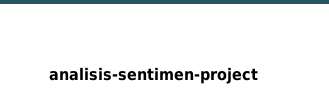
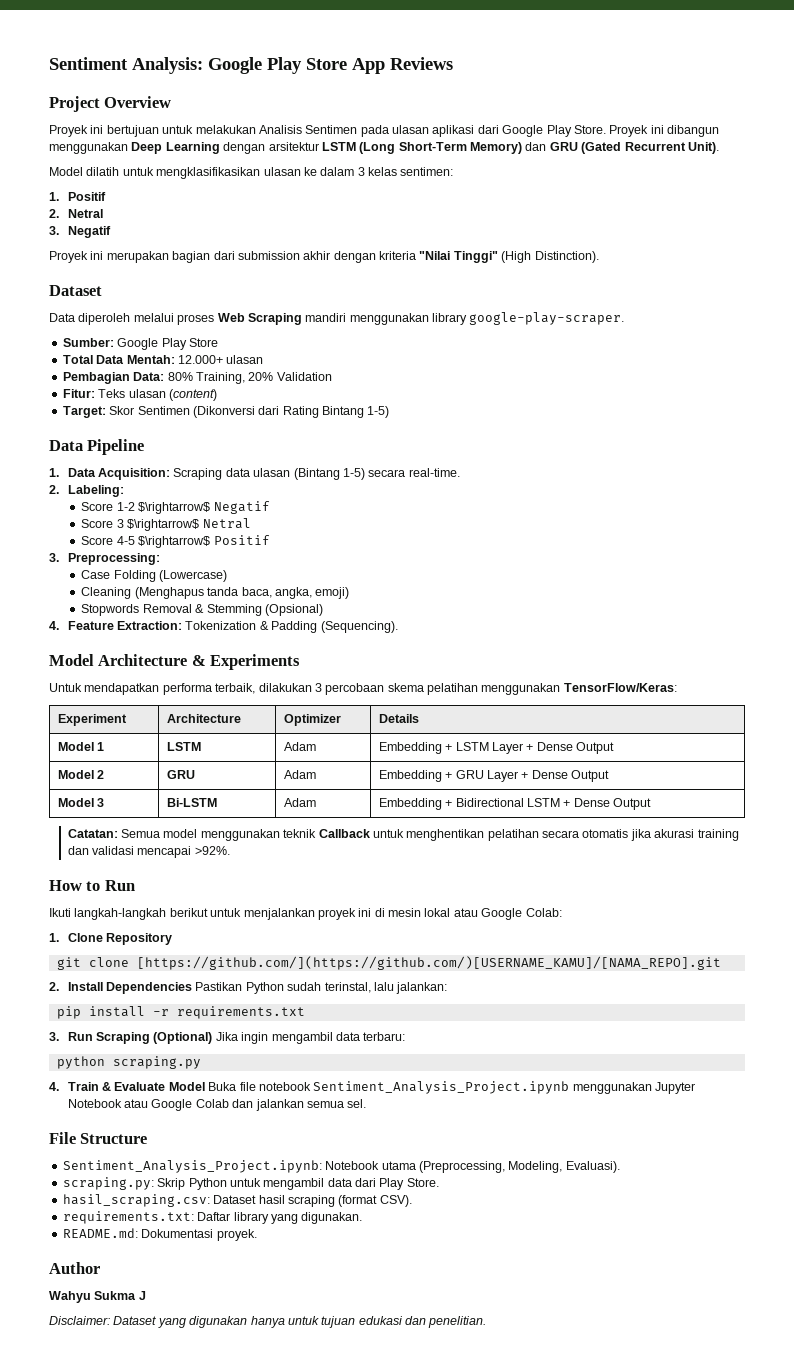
[49,67,258,84] analisis-sentimen-project -> [49,57,453,74] [49,96,172,112] [49,125,719,137] [49,142,719,154] [49,167,454,179] [49,192,106,201] [49,209,103,218] [49,226,111,238] [49,251,599,263] [49,285,102,296] [49,312,625,325] [62,338,218,350] [62,355,264,364] [62,372,332,384] [62,389,217,401] [62,406,390,418] [49,439,145,455] [49,468,460,480] [49,485,124,497] [81,501,270,514] [81,518,251,531] [81,535,270,548] [49,553,160,565] [81,570,228,582] [81,587,350,599] [81,604,323,616] [49,621,398,633] [49,654,301,670] [49,683,677,695] [57,714,127,726] [166,714,241,723] [283,714,341,726] [378,714,419,723] [57,742,105,751] [166,742,201,751] [283,742,316,751] [378,742,615,754] [57,770,105,779] [166,770,195,779] [283,770,316,779] [378,770,610,782] [57,798,105,807] [166,798,217,807] [283,798,316,807] [378,798,652,810] [67,829,739,841] [67,846,230,858] [49,880,135,891] [49,908,562,920] [49,933,173,945] [56,956,721,970] [49,982,448,994] [56,1006,305,1019] [49,1032,406,1044] [56,1056,201,1069] [49,1081,696,1094] [67,1099,367,1111] [49,1132,148,1144] [62,1160,620,1173] [62,1177,439,1190] [62,1194,412,1207] [62,1211,363,1224] [62,1228,257,1241] [49,1262,100,1274] [49,1291,146,1303] [49,1316,487,1328] Sentiment Analysis: Google Play Store App Reviews // Project Overview // Proyek ini bertujuan untuk melakukan Analisis Sentimen pada ulasan aplikasi dari Google Play Store. Proyek ini dibangun menggunakan Deep Learning dengan arsitektur LSTM (Long Short-Term Memory) dan GRU (Gated Recurrent Unit). // Model dilatih untuk mengklasifikasikan ulasan ke dalam 3 kelas sentimen: // 1. Positif // 2. Netral // 3. Negatif // Proyek ini merupakan bagian dari submission akhir dengan kriteria "Nilai Tinggi" (High Distinction). // Dataset // Data diperoleh melalui proses Web Scraping mandiri menggunakan library google-play-scraper. // Sumber: Google Play Store // Total Data Mentah: 12.000+ ulasan // Pembagian Data: 80% Training, 20% Validation // Fitur: Teks ulasan (content) // Target: Skor Sentimen (Dikonversi dari Rating Bintang 1-5) // Data Pipeline // 1. Data Acquisition: Scraping data ulasan (Bintang 1-5) secara real-time. // 2. Labeling: // Score 1-2 $\rightarrow$ Negatif // Score 3 $\rightarrow$ Netral // Score 4-5 $\rightarrow$ Positif // 3. Preprocessing: // Case Folding (Lowercase) // Cleaning (Menghapus tanda baca, angka, emoji) // Stopwords Removal & Stemming (Opsional) // 4. Feature Extraction: Tokenization & Padding (Sequencing). // Model Architecture & Experiments // Untuk mendapatkan performa terbaik, dilakukan 3 percobaan skema pelatihan menggunakan TensorFlow/Keras: // Experiment | Architecture | Optimizer | Details // Model 1 | LSTM | Adam | Embedding + LSTM Layer + Dense Output // Model 2 | GRU | Adam | Embedding + GRU Layer + Dense Output // Model 3 | Bi-LSTM | Adam | Embedding + Bidirectional LSTM + Dense Output // Catatan: Semua model menggunakan teknik Callback untuk menghentikan pelatihan secara otomatis jika akurasi training dan validasi mencapai >92%. // How to Run // Ikuti langkah-langkah berikut untuk menjalankan proyek ini di mesin lokal atau Google Colab: // 1. Clone Repository // git clone [https://github.com/](https://github.com/)[USERNAME_KAMU]/[NAMA_REPO].git // 2. Install Dependencies Pastikan Python sudah terinstal, lalu jalankan: // pip install -r requirements.txt // 3. Run Scraping (Optional) Jika ingin mengambil data terbaru: // python scraping.py // 4. Train & Evaluate Model Buka file notebook Sentiment_Analysis_Project.ipynb menggunakan Jupyter Notebook atau Google Colab dan jalankan semua sel. // File Structure // Sentiment_Analysis_Project.ipynb: Notebook utama (Preprocessing, Modeling, Evaluasi). // scraping.py: Skrip Python untuk mengambil data dari Play Store. // hasil_scraping.csv: Dataset hasil scraping (format CSV). // requirements.txt: Daftar library yang digunakan. // README.md: Dokumentasi proyek. // Author // Wahyu Sukma J // Disclaimer: Dataset yang digunakan hanya untuk tujuan edukasi dan penelitian.

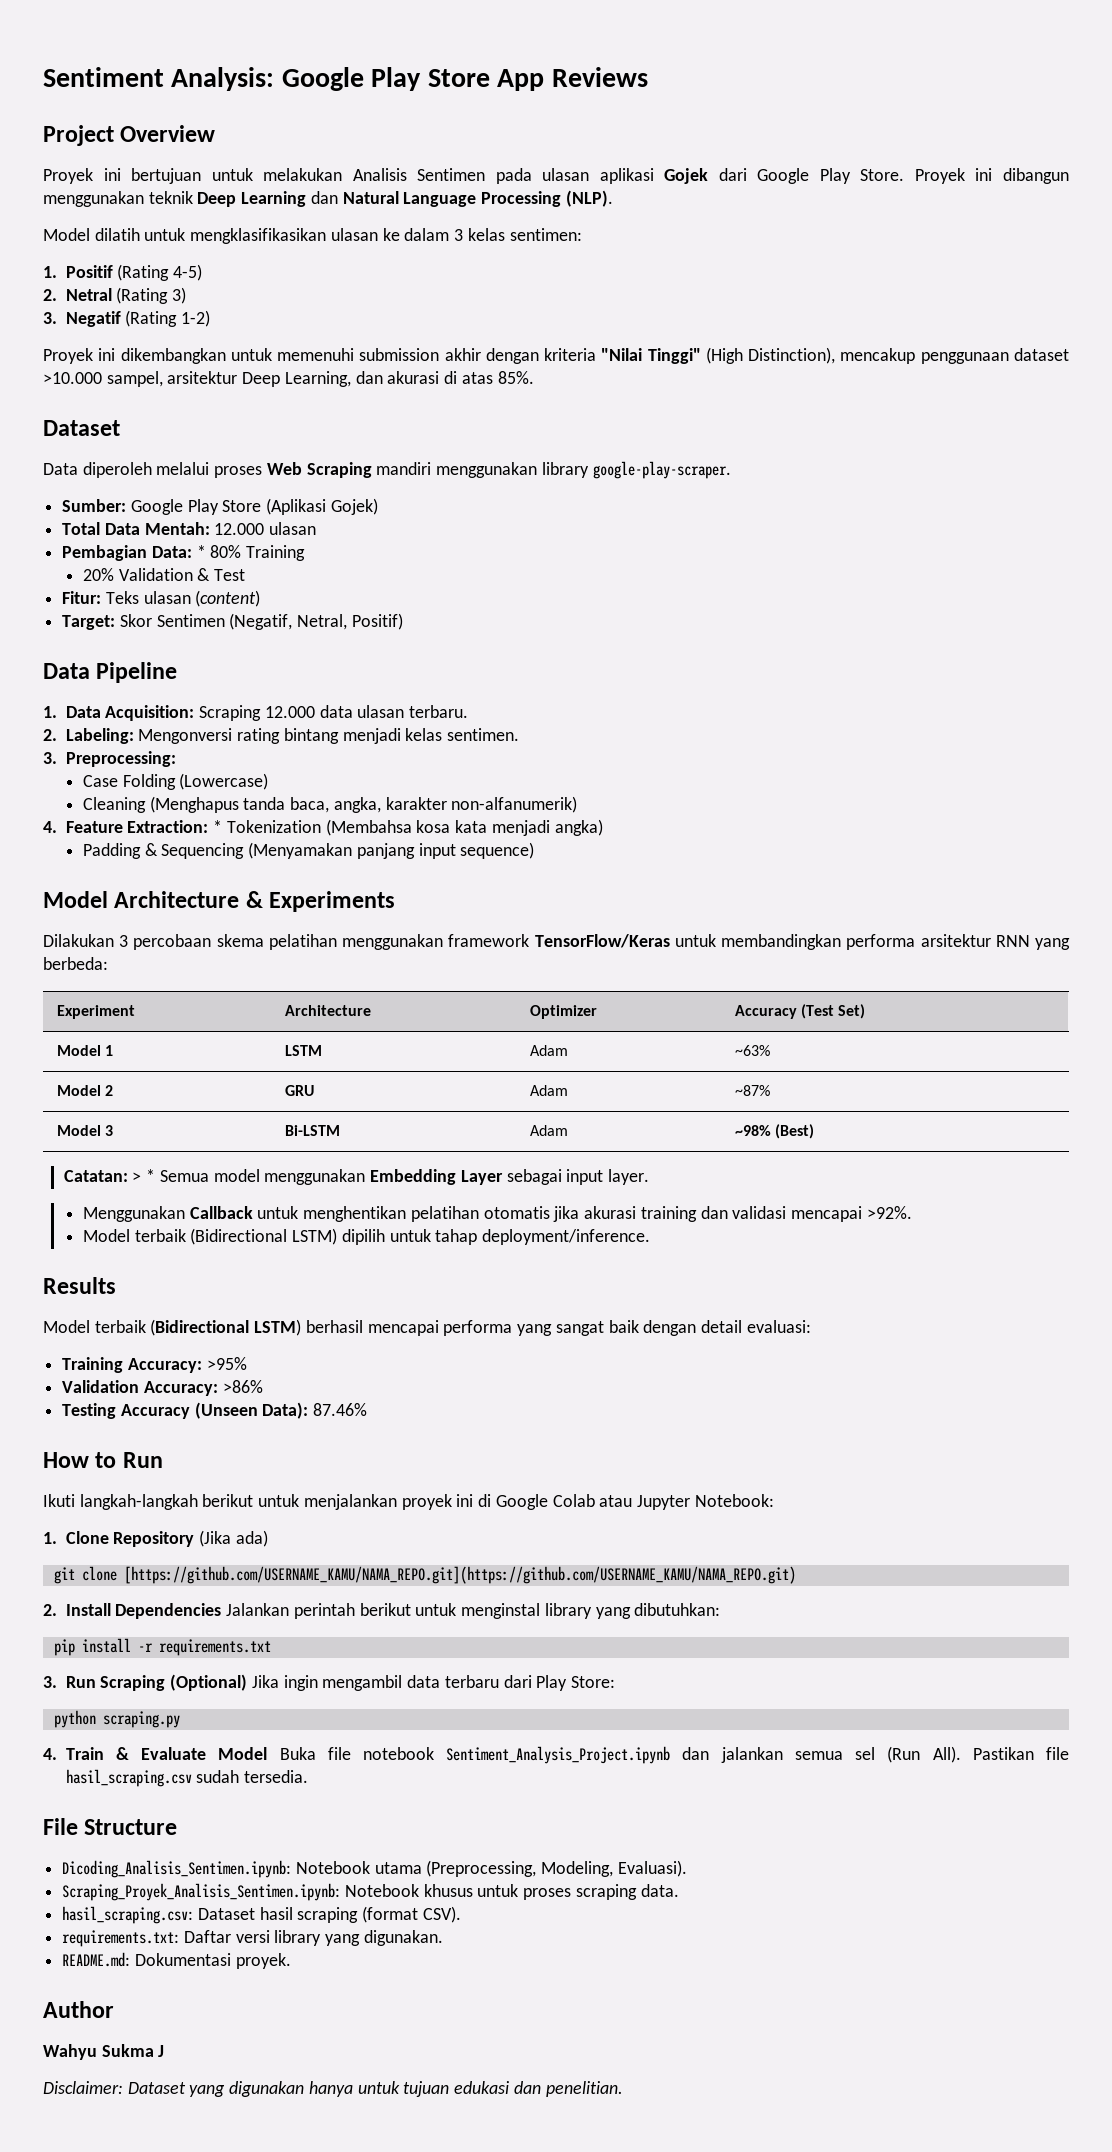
(475, 131) none -> [664,168,709,184] Gojek
(128, 148) none -> [148,191,193,204] teknik
[223,142,719,154] dengan arsitektur LSTM (Long Short-Term Memory) dan GRU (Gated Recurrent Unit). -> [310,190,613,207] dan Natural Language Processing (NLP).
(106, 196) none -> [117,264,203,281] (Rating 4-5)
(103, 213) none -> [116,287,187,304] (Rating 3)
[49,251,235,263] // Proyek ini merupakan bagian dari -> [125,310,211,327] [43,348,355,364] (Rating 1-2) // Proyek ini dikembangkan untuk memenuhi
[534,251,599,263] Distinction). -> [748,347,1069,364] [43,371,534,387] Distinction), mencakup penggunaan dataset >10.000 sampel, arsitektur Deep Learning, dan akurasi di atas 85%.
(218, 342) none -> [266,498,378,515] (Aplikasi Gojek)
[177,355,223,364] 12.000+ -> [214,523,265,535] 12.000
[167,372,245,384] 80% Training, -> [196,545,306,561] * 80% Training //
(332, 376) none -> [197,568,246,581] & Test
[192,406,390,418] (Dikonversi dari Rating Bintang 1-5) -> [229,613,403,630] (Negatif, Netral, Positif)
(223, 474) none -> [264,706,315,718] 12.000
[293,468,460,480] [49,485,124,497] [81,501,270,514] [81,518,251,531] [81,535,270,548] (Bintang 1-5) secara real-time. // 2. Labeling: // Score 1-2 $\rightarrow$ Negatif // Score 3 $\rightarrow$ Netral // Score 4-5 $\rightarrow$ Positif -> [409,705,469,718] [43,728,520,744] terbaru. // 2. Labeling: Mengonversi rating bintang menjadi kelas sentimen.
[315,587,350,599] [81,604,323,616] [49,621,398,633] emoji) // Stopwords Removal & Stemming (Opsional) // 4. Feature Extraction: Tokenization & Padding (Sequencing). -> [385,796,578,813] [43,819,603,836] [82,842,535,859] karakter non-alfanumerik) // 4. Feature Extraction: * Tokenization (Membahsa kosa kata menjadi angka) // Padding & Sequencing (Menyamakan panjang input sequence)
[49,683,312,695] Untuk mendapatkan performa terbaik, dilakukan -> [43,934,114,947] Dilakukan
[563,683,677,692] TensorFlow/Keras: -> [448,934,1071,950] [43,957,108,970] framework TensorFlow/Keras untuk membandingkan performa arsitektur RNN yang berbeda:
[378,714,419,723] Details -> [734,1004,866,1019] Accuracy (Test Set)
[378,742,615,754] [57,770,105,779] [166,770,195,779] [283,770,316,779] [378,770,610,782] [57,798,105,807] [166,798,217,807] [283,798,316,807] [378,798,652,810] Embedding + LSTM Layer + Dense Output // Model 2 | GRU | Adam | Embedding + GRU Layer + Dense Output // Model 3 | Bi-LSTM | Adam | Embedding + Bidirectional LSTM + Dense Output -> [734,1045,770,1056] [56,1085,113,1096] [284,1085,314,1096] [529,1085,568,1096] [734,1085,770,1096] [56,1125,113,1136] [284,1125,340,1136] [529,1125,568,1136] [734,1124,814,1139] ~63% // Model 2 | GRU | Adam | ~87% // Model 3 | Bi-LSTM | Adam | ~98% (Best)
(118, 833) none -> [132,1169,156,1182] > *
[283,829,317,838] teknik -> [370,1169,649,1185] [82,1206,185,1222] Embedding Layer sebagai input layer. // Menggunakan
[542,830,580,838] secara -> (479, 1214) none
(230, 850) none -> [82,1228,651,1245] [43,1277,116,1294] [43,1319,811,1336] [62,1357,247,1373] [62,1380,263,1396] [62,1402,368,1419] // Model terbaik (Bidirectional LSTM) dipilih untuk tahap deployment/inference. // Results // Model terbaik (Bidirectional LSTM) berhasil mencapai performa yang sangat baik dengan detail evaluasi: // Training Accuracy: >95% // Validation Accuracy: >86% // Testing Accuracy (Unseen Data): 87.46%
[388,908,562,920] mesin lokal atau Google Colab: -> [495,1494,774,1510] Google Colab atau Jupyter Notebook:
(173, 939) none -> [199,1530,268,1547] (Jika ada)
[136,956,721,970] [https://github.com/](https://github.com/)[USERNAME_KAMU]/[NAMA_REPO].git -> [123,1566,796,1584] [https://github.com/USERNAME_KAMU/NAMA_REPO.git](https://github.com/USERNAME_KAMU/NAMA_REPO.git)
[195,982,448,994] Pastikan Python sudah terinstal, lalu jalankan: -> [226,1603,721,1619] Jalankan perintah berikut untuk menginstal library yang dibutuhkan:
[363,1032,406,1041] terbaru: -> [444,1675,616,1691] terbaru dari Play Store:
[572,1082,696,1094] [67,1099,367,1111] menggunakan Jupyter Notebook atau Google Colab dan jalankan semua sel. -> [682,1746,1070,1763] [65,1769,309,1787] dan jalankan semua sel (Run All). Pastikan file hasil_scraping.csv sudah tersedia.
[62,1160,322,1173] Sentiment_Analysis_Project.ipynb: -> [62,1860,292,1878] Dicoding_Analisis_Sentimen.ipynb:
[62,1177,439,1190] scraping.py: Skrip Python untuk mengambil data dari Play Store. -> [62,1883,679,1901] Scraping_Proyek_Analisis_Sentimen.ipynb: Notebook khusus untuk proses scraping data.
(231, 1216) none -> [235,1930,270,1943] versi

